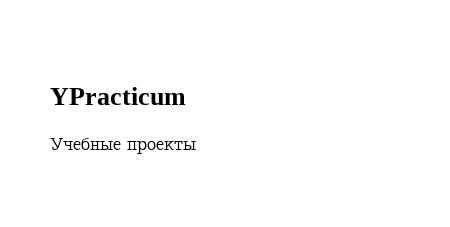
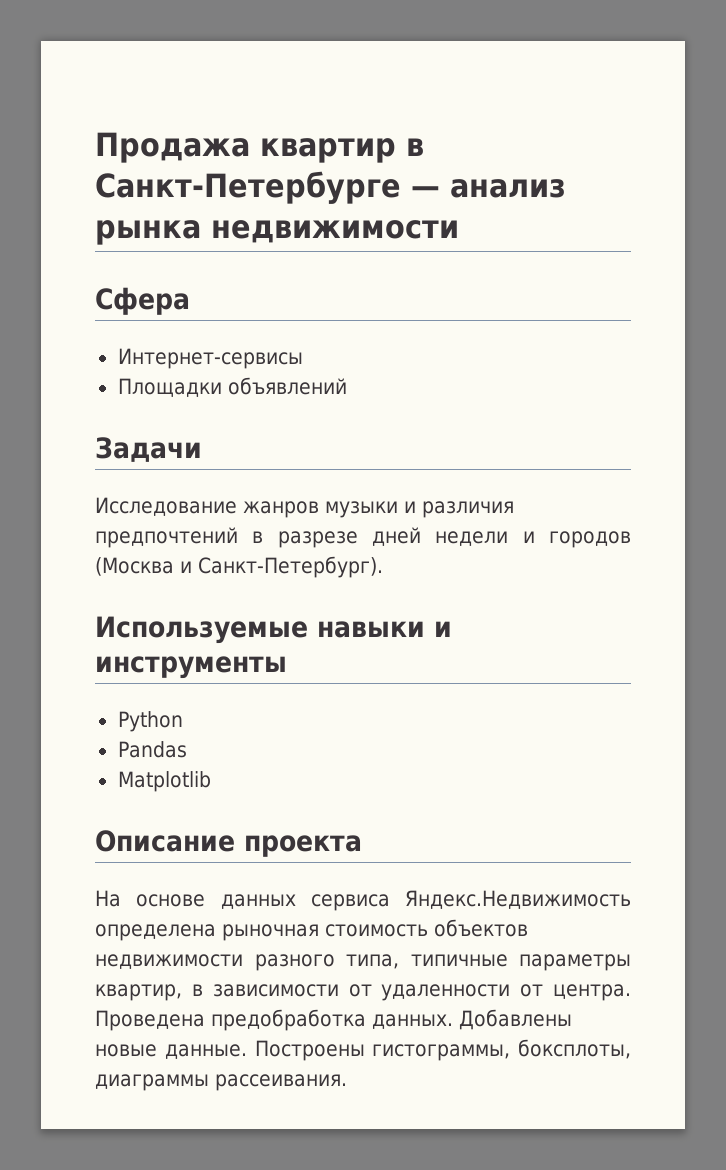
[50,87,186,105] [50,138,196,154] YPracticum // Учебные проекты -> [95,132,424,163] [95,171,566,204] [95,220,459,245] [95,287,190,315] [117,348,303,369] [117,377,347,397] [95,437,202,462] [95,497,514,518] [95,527,631,548] [95,556,383,578] [95,616,452,644] [95,656,287,679] [117,711,183,732] [117,741,187,758] [117,771,211,792] [95,830,362,857] [95,890,631,911] [95,919,528,941] [95,954,631,971] [95,984,631,1001] [95,1009,572,1031] [95,1039,631,1061] [95,1074,347,1091] Продажа квартир в Санкт-Петербурге — анализ рынка недвижимости // Сфера // Интернет-сервисы // Площадки объявлений // Задачи // Исследование жанров музыки и различия предпочтений в разрезе дней недели и городов (Москва и Санкт-Петербург). // Используемые навыки и инструменты // Python // Pandas // Matplotlib // Описание проекта // На основе данных сервиса Яндекс.Недвижимость определена рыночная стоимость объектов недвижимости разного типа, типичные параметры квартир, в зависимости от удаленности от центра. Проведена предобработка данных. Добавлены новые данные. Построены гистограммы, боксплоты, диаграммы рассеивания.

